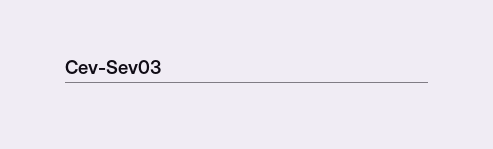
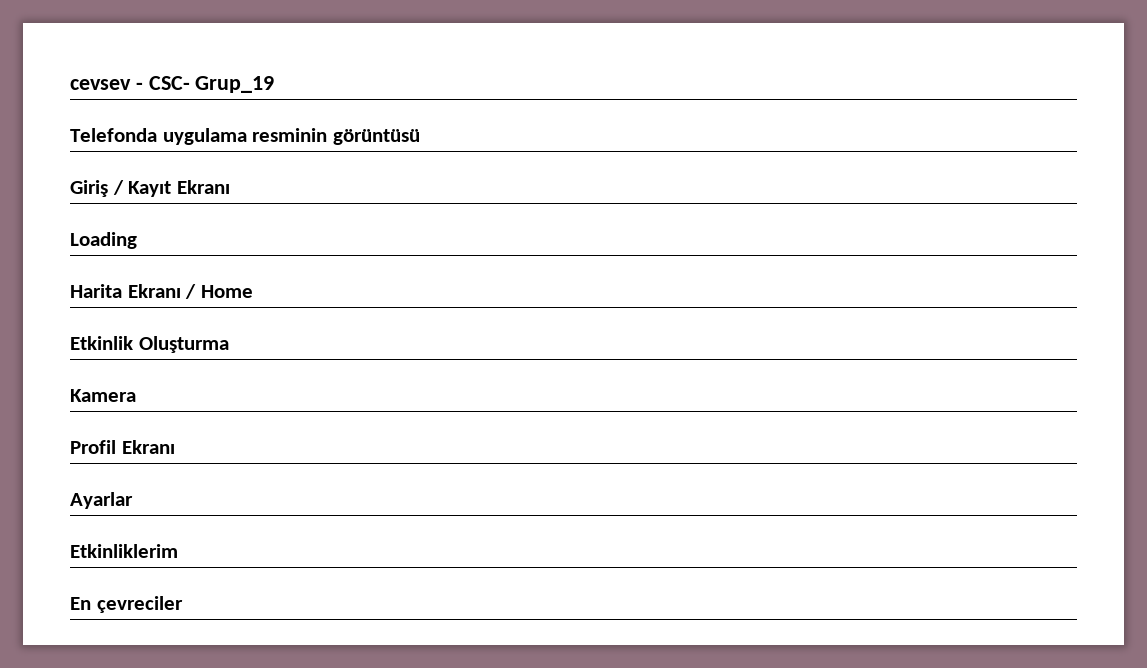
[65,60,161,74] Cev-Sev03 -> [70,76,275,93] [70,128,420,145] [70,180,230,197] [70,232,137,249] [70,284,253,299] [70,336,229,353] [70,389,136,402] [70,440,175,454] [70,492,133,509] [70,544,178,558] [70,596,183,613] cevsev - CSC- Grup_19 // Telefonda uygulama resminin görüntüsü // Giriş / Kayıt Ekranı // Loading // Harita Ekranı / Home // Etkinlik Oluşturma // Kamera // Profil Ekranı // Ayarlar // Etkinliklerim // En çevreciler

